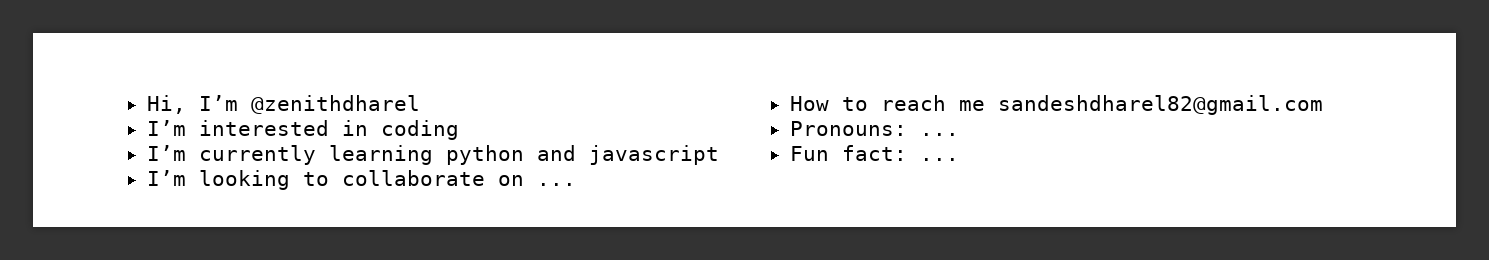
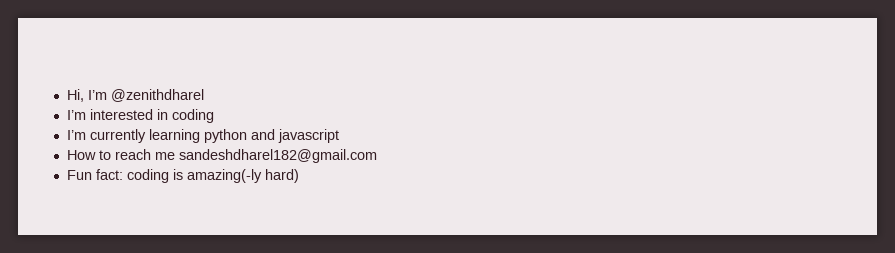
[146,170,576,190] // I’m looking to collaborate on ... -> (339, 136) none
[997,95,1323,115] [789,121,959,136] sandeshdharel82@gmail.com // Pronouns: ... -> [178,149,377,163] sandeshdharel182@gmail.com
[919,158,959,161] ... -> [126,169,299,183] coding is amazing(-ly hard)

